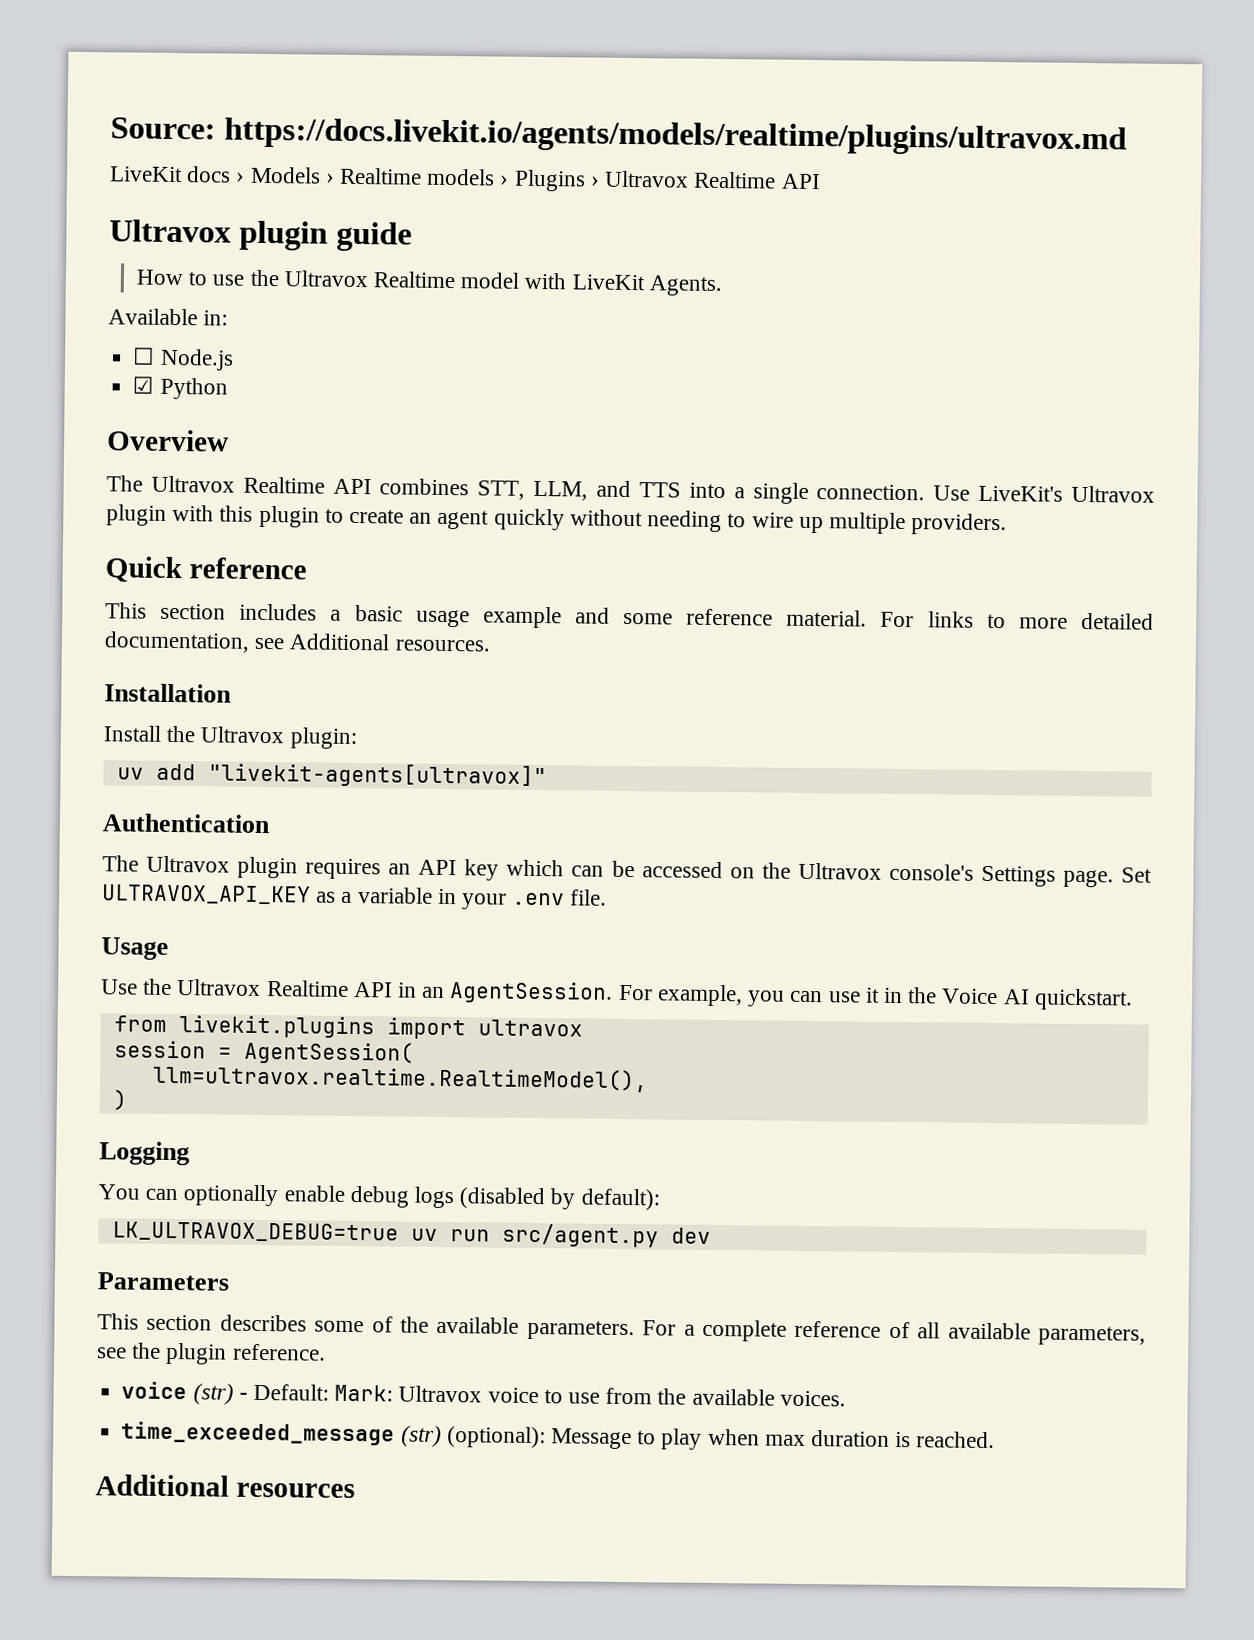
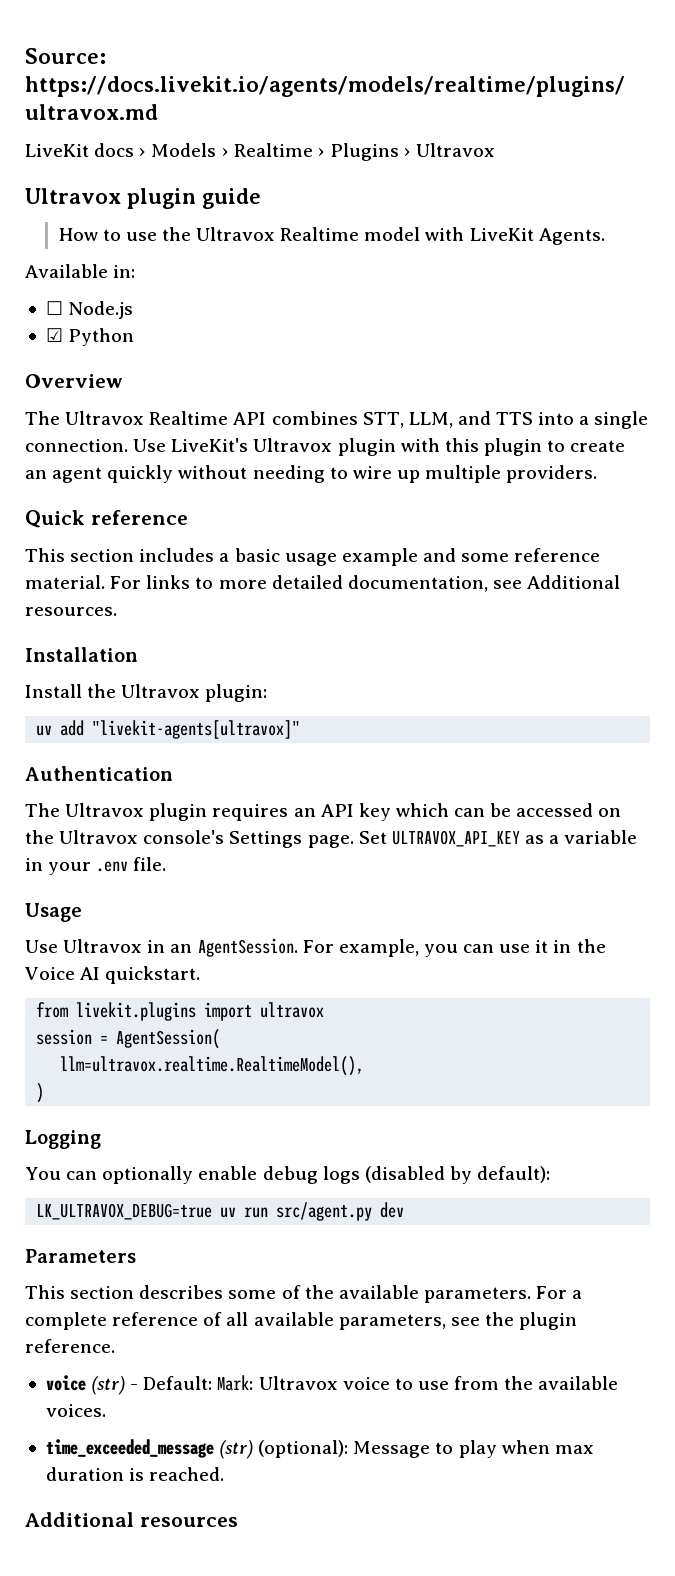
[426,168,496,186] models -> (313, 150) none
[693,171,821,190] Realtime API -> (496, 150) none
[143,978,393,998] the Ultravox Realtime API -> [63,939,143,953] Ultravox

